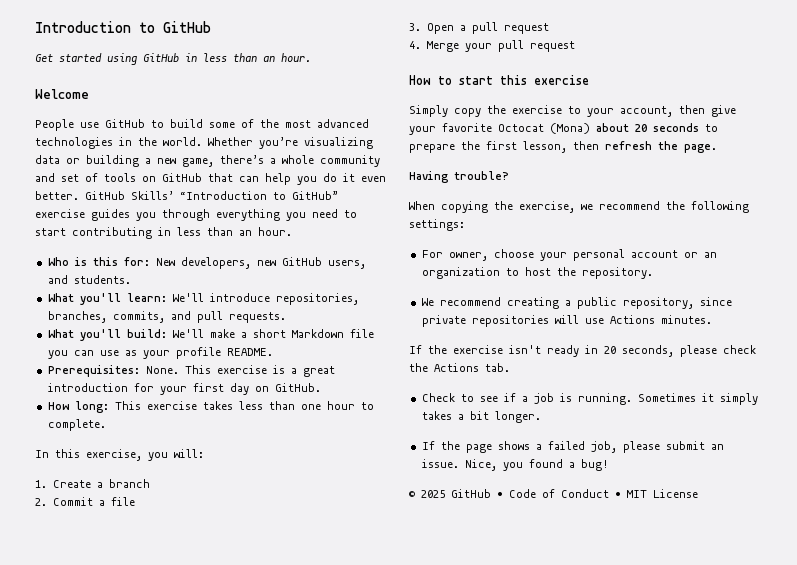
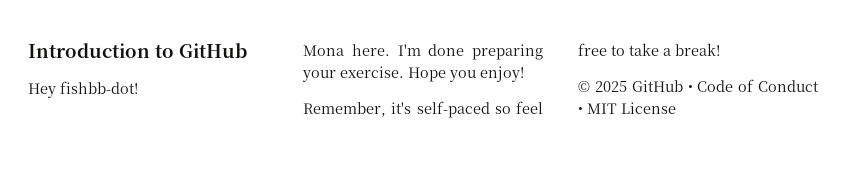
[35,53,311,65] [35,89,89,99] [35,119,369,131] [35,137,373,149] [35,155,380,167] [35,173,386,185] [35,191,338,200] [35,209,357,221] [35,227,292,239] [47,257,366,269] [47,275,131,284] [47,293,359,305] [47,311,286,323] [47,329,374,341] [47,347,273,359] [47,365,335,377] [47,383,321,395] [47,401,374,413] [47,419,106,431] [35,449,204,461] [35,479,150,488] [35,497,135,506] [409,22,549,34] [409,40,575,52] [409,75,589,85] [409,105,736,117] [409,123,718,135] [409,141,717,153] [409,171,509,183] [409,201,749,213] [409,219,465,231] [421,249,717,261] [421,267,653,279] [421,297,732,309] [421,315,712,327] [409,345,756,357] [409,363,510,372] [421,393,758,405] [421,411,541,423] [421,441,724,453] [421,459,609,471] Get started using GitHub in less than an hour. // Welcome // People use GitHub to build some of the most advanced technologies in the world. Whether you’re visualizing data or building a new game, there’s a whole community and set of tools on GitHub that can help you do it even better. GitHub Skills’ “Introduction to GitHub” exercise guides you through everything you need to start contributing in less than an hour. // Who is this for: New developers, new GitHub users, and students. // What you'll learn: We'll introduce repositories, branches, commits, and pull requests. // What you'll build: We'll make a short Markdown file you can use as your profile README. // Prerequisites: None. This exercise is a great introduction for your first day on GitHub. // How long: This exercise takes less than one hour to complete. // In this exercise, you will: // 1. Create a branch // 2. Commit a file // 3. Open a pull request // 4. Merge your pull request // How to start this exercise // Simply copy the exercise to your account, then give your favorite Octocat (Mona) about 20 seconds to prepare the first lesson, then refresh the page. // Having trouble? // When copying the exercise, we recommend the following settings: // For owner, choose your personal account or an organization to host the repository. // We recommend creating a public repository, since private repositories will use Actions minutes. // If the exercise isn't ready in 20 seconds, please check the Actions tab. // Check to see if a job is running. Sometimes it simply takes a bit longer. // If the page shows a failed job, please submit an issue. Nice, you found a bug! -> [28,81,138,98] [303,44,543,60] [302,66,524,82] [303,101,543,118] [578,43,720,56] Hey fishbb-dot! // Mona here. I'm done preparing your exercise. Hope you enjoy! // Remember, it's self-paced so feel free to take a break!

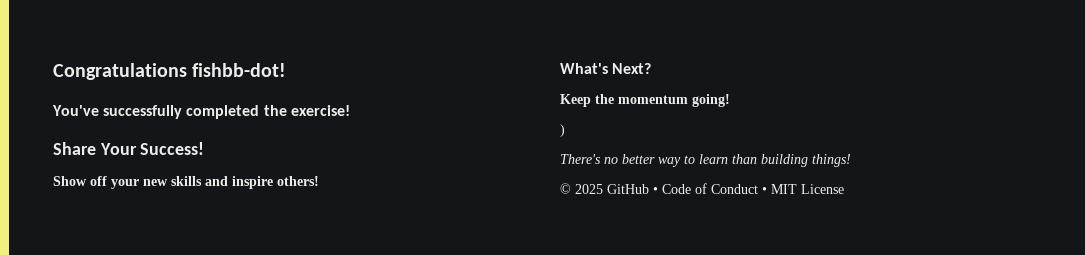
[28,43,247,58] [28,81,138,98] [303,44,543,60] [302,66,524,82] [303,101,543,118] [578,43,720,56] Introduction to GitHub // Hey fishbb-dot! // Mona here. I'm done preparing your exercise. Hope you enjoy! // Remember, it's self-paced so feel free to take a break! -> [53,63,287,80] [52,105,350,119] [53,142,205,155] [53,176,319,189] [560,63,652,74] [560,94,730,107] [560,124,565,137] [560,154,851,167] Congratulations fishbb-dot! // You've successfully completed the exercise! // Share Your Success! // Show off your new skills and inspire others! // What's Next? // Keep the momentum going! // ) // There's no better way to learn than building things!

